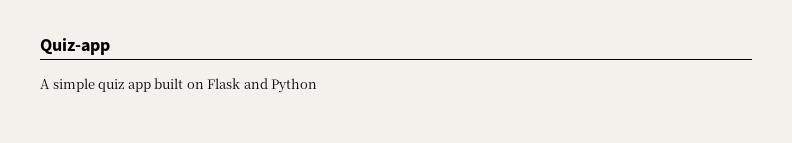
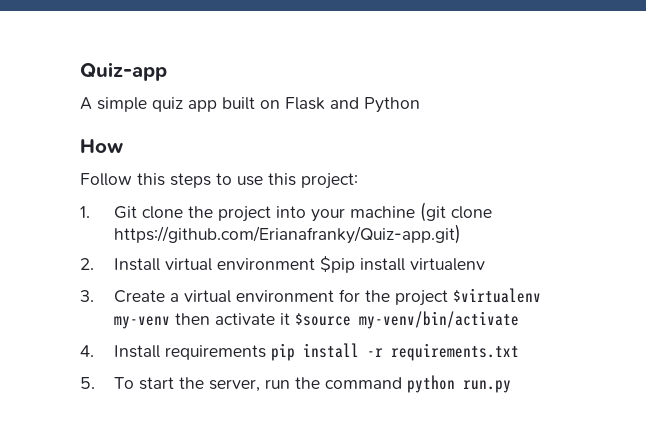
(318, 85) none -> [80,139,123,153] [80,173,358,189] [80,202,492,222] [113,224,461,244] [80,256,485,273] [80,288,541,306] [113,311,519,329] [80,343,519,361] [80,375,511,393] // How // Follow this steps to use this project: // 1. Git clone the project into your machine (git clone https://github.com/Erianafranky/Quiz-app.git) // 2. Install virtual environment $pip install virtualenv // 3. Create a virtual environment for the project $virtualenv my-venv then activate it $source my-venv/bin/activate // 4. Install requirements pip install -r requirements.txt // 5. To start the server, run the command python run.py

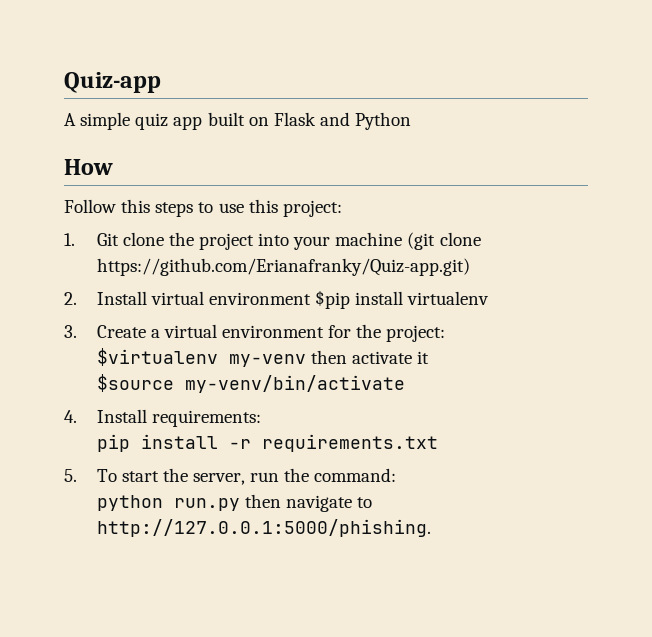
[394,290,448,306] project -> [386,325,446,342] project: //
(290, 319) none -> (429, 357) //
[164,345,266,360] requirements -> [151,410,261,427] requirements: //
[324,377,402,389] command -> [314,468,397,482] command: //
(511, 386) none -> [244,494,372,512] [96,519,431,537] then navigate to http://127.0.0.1:5000/phishing.

